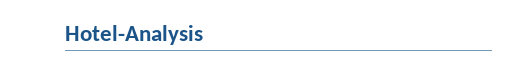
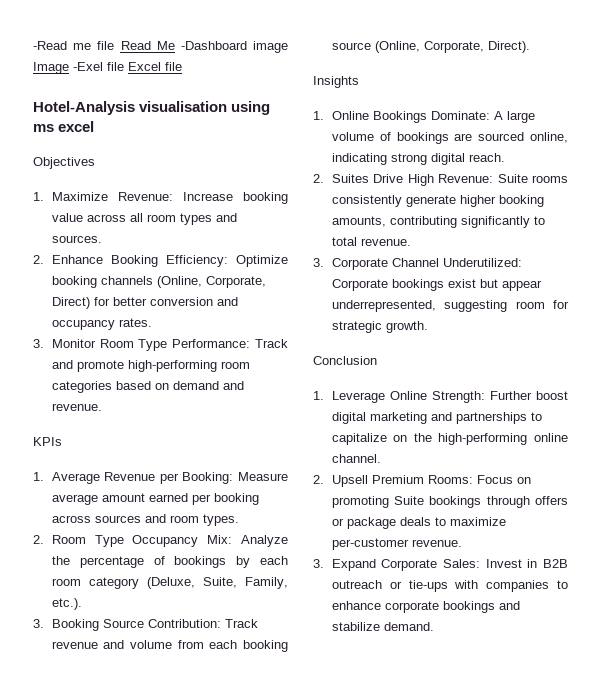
[65,25,203,45] Hotel-Analysis -> [33,41,288,53] [33,62,182,74] [33,101,271,115] [33,121,95,132] [33,157,95,169] [33,192,288,204] [51,213,237,225] [51,235,102,243] [33,255,288,267] [51,276,266,288] [51,297,238,309] [51,318,152,330] [33,339,288,351] [51,360,250,372] [51,381,244,393] [51,403,102,411] [33,437,62,446] [33,472,288,484] [51,493,259,505] [51,514,239,526] [33,535,288,547] [51,556,288,568] [51,577,288,589] [51,598,82,610] [33,619,258,631] [51,640,288,652] [331,41,530,53] [313,76,359,88] [313,111,535,123] [331,132,568,144] [331,153,505,165] [313,174,568,186] [331,195,544,207] [331,216,545,228] [331,237,411,246] [313,258,522,270] [331,279,542,291] [331,300,569,312] [331,321,428,333] [313,356,377,365] [313,391,568,403] [331,412,542,424] [331,433,568,445] [331,454,381,463] [313,475,531,487] [331,496,568,508] [331,517,506,529] [331,538,462,550] [313,559,568,571] [331,580,568,592] [331,601,520,613] [331,622,434,631] -Read me file Read Me -Dashboard image Image -Exel file Excel file // Hotel-Analysis visualisation using ms excel // Objectives // 1. Maximize Revenue: Increase booking value across all room types and sources. // 2. Enhance Booking Efficiency: Optimize booking channels (Online, Corporate, Direct) for better conversion and occupancy rates. // 3. Monitor Room Type Performance: Track and promote high-performing room categories based on demand and revenue. // KPIs // 1. Average Revenue per Booking: Measure average amount earned per booking across sources and room types. // 2. Room Type Occupancy Mix: Analyze the percentage of bookings by each room category (Deluxe, Suite, Family, etc.). // 3. Booking Source Contribution: Track revenue and volume from each booking source (Online, Corporate, Direct). // Insights // 1. Online Bookings Dominate: A large volume of bookings are sourced online, indicating strong digital reach. // 2. Suites Drive High Revenue: Suite rooms consistently generate higher booking amounts, contributing significantly to total revenue. // 3. Corporate Channel Underutilized: Corporate bookings exist but appear underrepresented, suggesting room for strategic growth. // Conclusion // 1. Leverage Online Strength: Further boost digital marketing and partnerships to capitalize on the high-performing online channel. // 2. Upsell Premium Rooms: Focus on promoting Suite bookings through offers or package deals to maximize per-customer revenue. // 3. Expand Corporate Sales: Invest in B2B outreach or tie-ups with companies to enhance corporate bookings and stabilize demand.

